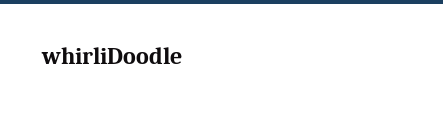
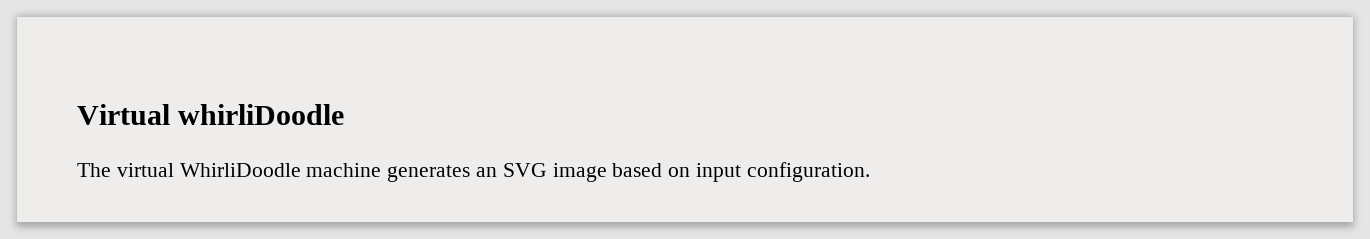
(41, 55) none -> [77,104,170,125] Virtual
(182, 55) none -> [77,162,870,182] // The virtual WhirliDoodle machine generates an SVG image based on input configuration.

